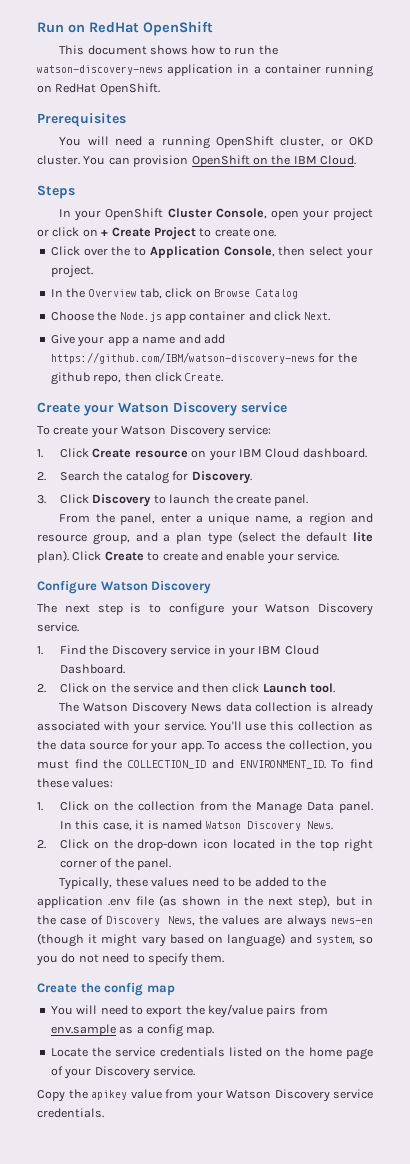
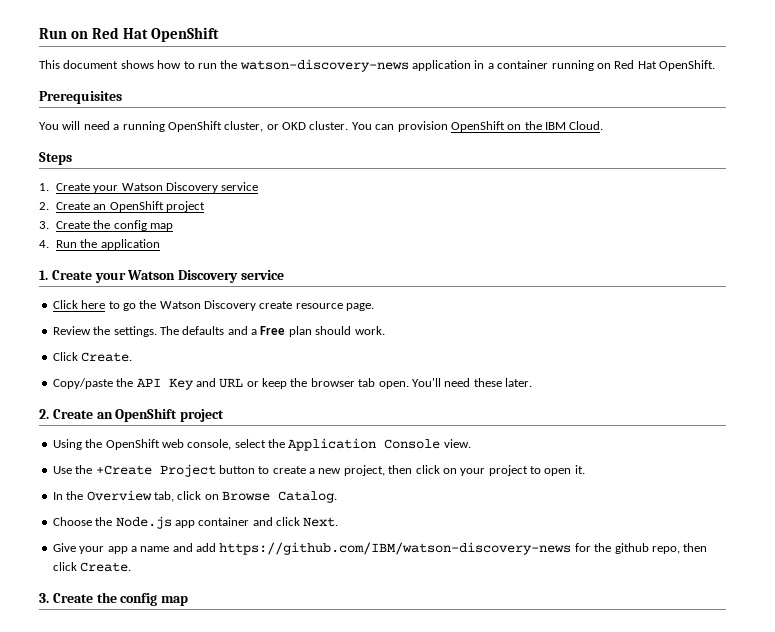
[89,22,139,33] RedHat -> [92,27,149,39] Red Hat
[55,83,97,93] RedHat -> [614,60,657,69] Red Hat
[59,208,373,221] [37,227,276,240] [50,246,373,259] [50,265,93,278] In your OpenShift Cluster Console, open your project or click on + Create Project to create one. // Click over the to Application Console, then select your project. -> [39,182,259,193] [39,201,206,212] [39,220,174,231] [39,239,160,250] [39,270,284,283] [52,300,375,311] [52,326,385,337] [52,352,133,362] [52,378,532,390] [39,408,225,422] [52,438,471,451] [52,464,585,477] 1. Create your Watson Discovery service // 2. Create an OpenShift project // 3. Create the config map // 4. Run the application // 1. Create your Watson Discovery service // Click here to go the Watson Discovery create resource page. // Review the settings. The defaults and a Free plan should work. // Click Create. // Copy/paste the API Key and URL or keep the browser tab open. You'll need these later. // 2. Create an OpenShift project // Using the OpenShift web console, select the Application Console view. // Use the +Create Project button to create a new project, then click on your project to open it.
[256,289,298,299] Catalog -> [278,491,337,503] Catalog.
[37,402,287,416] [37,425,271,438] [37,448,367,461] [37,471,252,484] [37,494,309,507] [59,513,374,526] [37,531,373,545] [37,550,339,564] [37,580,212,594] [37,603,373,616] [37,622,79,632] [37,645,319,658] [60,664,126,674] [37,683,336,693] [59,702,373,715] [37,721,373,734] [37,740,373,753] [37,759,373,769] [37,778,114,788] [37,801,373,814] [60,820,334,831] [37,839,373,852] [60,858,172,870] [59,877,327,890] [37,895,374,908] [37,915,373,928] [37,933,374,947] [36,953,225,966] [37,982,175,996] [50,1004,328,1018] [50,1024,215,1037] [50,1047,373,1060] [50,1066,195,1079] [37,1089,373,1102] [37,1108,104,1118] Create your Watson Discovery service // To create your Watson Discovery service: // 1. Click Create resource on your IBM Cloud dashboard. // 2. Search the catalog for Discovery. // 3. Click Discovery to launch the create panel. // From the panel, enter a unique name, a region and resource group, and a plan type (select the default lite plan). Click Create to create and enable your service. // Configure Watson Discovery // The next step is to configure your Watson Discovery service. // 1. Find the Discovery service in your IBM Cloud Dashboard. // 2. Click on the service and then click Launch tool. // The Watson Discovery News data collection is already associated with your service. You'll use this collection as the data source for your app. To access the collection, you must find the COLLECTION_ID and ENVIRONMENT_ID. To find these values: // 1. Click on the collection from the Manage Data panel. In this case, it is named Watson Discovery News. // 2. Click on the drop-down icon located in the top right corner of the panel. // Typically, these values need to be added to the application .env file (as shown in the next step), but in the case of Discovery News, the values are always news-en (though it might vary based on language) and system, so you do not need to specify them. // Create the config map // You will need to export the key/value pairs from env.sample as a config map. // Locate the service credentials listed on the home page of your Discovery service. // Copy the apikey value from your Watson Discovery service credentials. -> [39,592,189,606] 3. Create the config map

